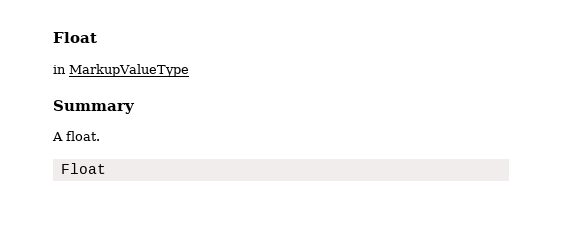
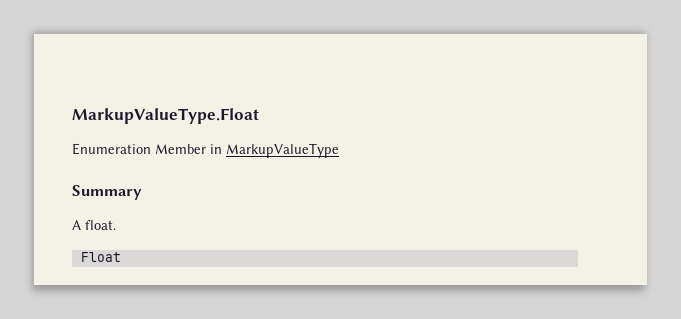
[53,32,97,43] Float // -> [72,108,259,124] [72,143,206,155] MarkupValueType.Float // Enumeration Member

